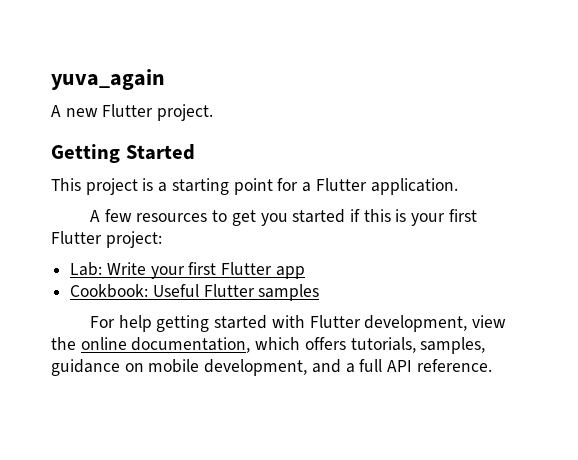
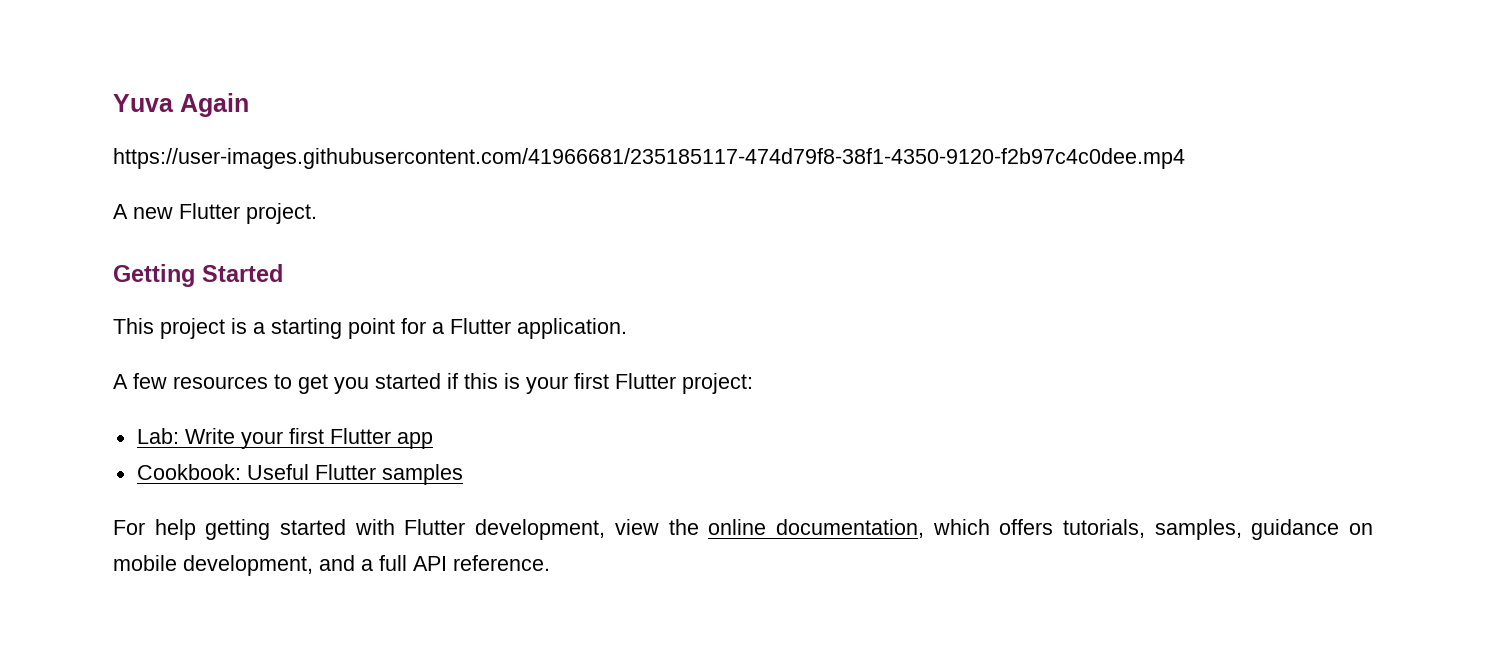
[51,69,165,90] yuva_again -> [113,93,249,117] [113,148,1185,169] Yuva Again // https://user-images.githubusercontent.com/41966681/235185117-474d79f8-38f1-4350-9120-f2b97c4c0dee.mp4

